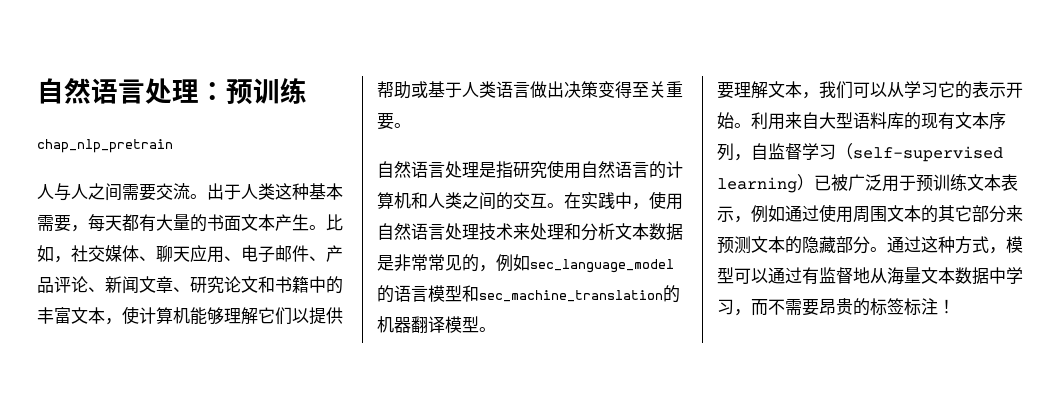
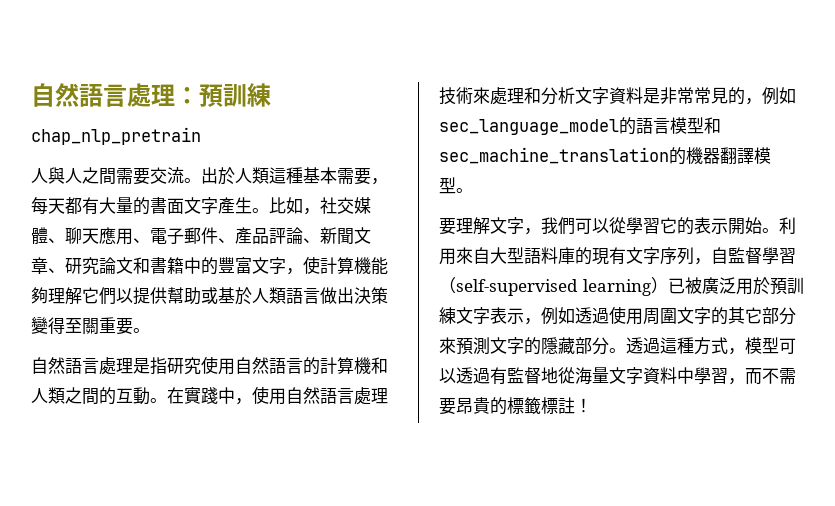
[37,78,307,105] 自然语言处理：预训练 -> [31,83,271,107] 自然語言處理：預訓練
[54,183,122,201] 与人之间 -> [48,167,116,185] 與人之間
[224,183,309,200] 于人类这种 -> [218,167,303,185] 於人類這種
[207,214,292,231] 书面文本产 -> [150,197,235,214] 書面文字產
[122,245,343,263] [37,276,343,294] [37,306,343,325] [377,81,666,99] 体、聊天应用、电子邮件、产品评论、新闻文章、研究论文和书籍中的丰富文本，使计算机能够理解它们以提供帮助或基于人类语言做出决策变得至关 -> [31,227,371,245] [31,256,388,275] [31,287,388,305] [31,316,99,335] 體、聊天應用、電子郵件、產品評論、新聞文章、研究論文和書籍中的豐富文字，使計算機能夠理解它們以提供幫助或基於人類語言做出決策變得至關
[411,161,462,178] 语言处 -> [65,357,116,375] 語言處
[615,161,683,179] [377,191,683,210] [377,223,547,241] 语言的计算机和人类之间的交互。在实践中，使用自然语言处理技术来处 -> [269,357,388,375] [31,386,388,405] [439,87,507,105] 語言的計算機和人類之間的互動。在實踐中，使用自然語言處理技術來處
[632,223,683,241] 本数据 -> [592,87,643,104] 字資料
[445,255,462,271] 见 -> [711,87,728,104] 見
[394,285,411,302] 语 -> [636,117,653,134] 語
[377,316,445,333] 机器翻译 -> [686,147,754,164] 機器翻譯
[785,81,938,99] 本，我们可以从学习 -> [507,217,660,235] 字，我們可以從學習
[1006,82,1023,98] 开 -> [728,218,745,235] 開
[785,112,1006,130] [717,143,1003,162] [717,174,1018,193] [717,204,1023,223] [717,236,1023,254] [717,267,1023,285] [717,298,938,316] 来自大型语料库的现有文本序列，自监督学习（self-supervised learning）已被广泛用于预训练文本表示，例如通过使用周围文本的其它部分来预测文本的隐藏部分。通过这种方式，模型可以通过有监督地从海量文本数据中学习，而不需要昂贵的标签标注 -> [456,247,796,265] [439,277,804,296] [439,306,796,325] [439,337,796,355] [439,367,796,385] [439,397,575,415] 來自大型語料庫的現有文字序列，自監督學習（self-supervised learning）已被廣泛用於預訓練文字表示，例如透過使用周圍文字的其它部分來預測文字的隱藏部分。透過這種方式，模型可以透過有監督地從海量文字資料中學習，而不需要昂貴的標籤標註

